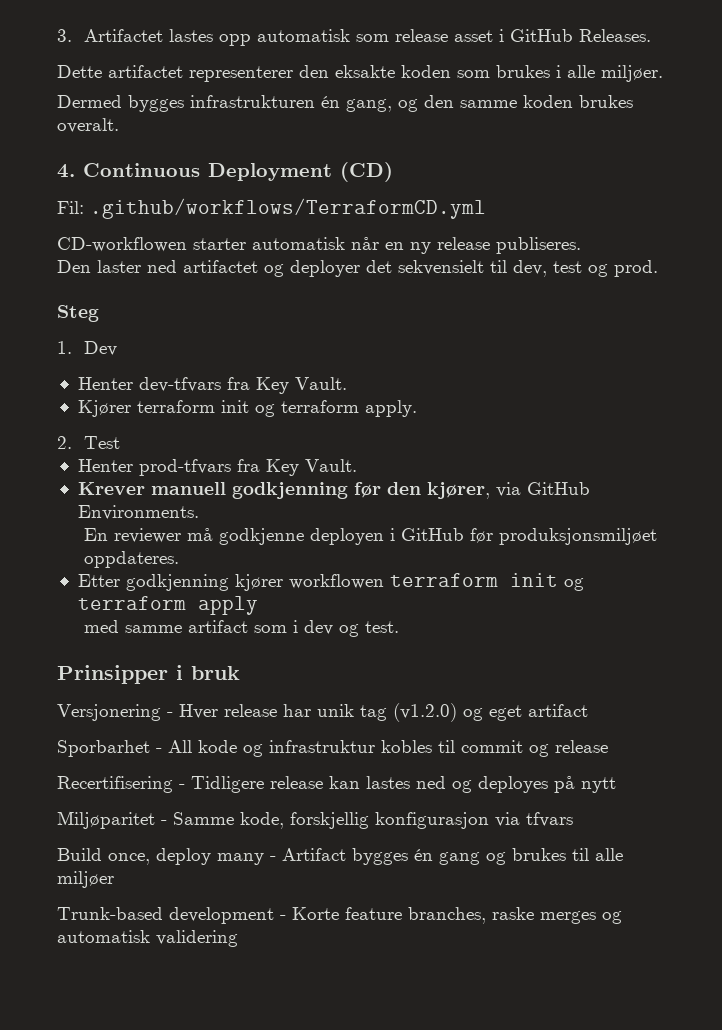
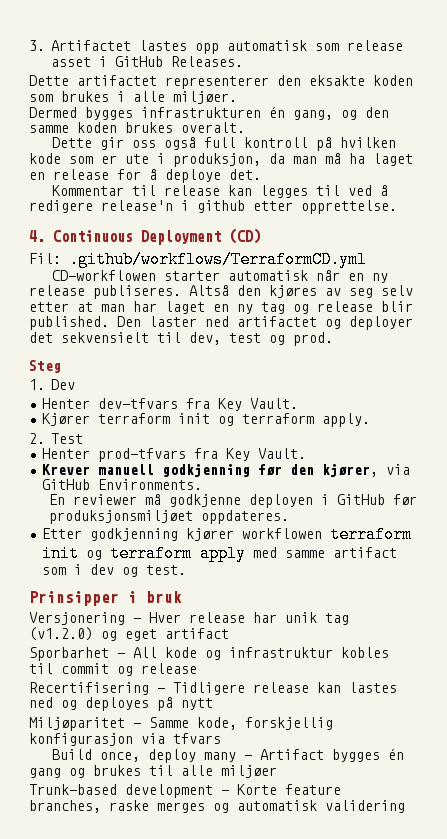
(119, 125) none -> [52,137,397,151] [29,153,413,167] [29,169,261,183] [52,185,389,198] [29,200,397,214] // Dette gir oss også full kontroll på hvilken kode som er ute i produksjon, da man må ha laget en release for å deploye det. // Kommentar til release kan legges til ved å redigere release'n i github etter opprettelse.
(581, 245) // -> [189,285,413,298] [29,301,413,314] [29,316,109,330] Altså den kjøres av seg selv etter at man har laget en ny tag og release blir published.
(258, 605) // -> (247, 553) none

